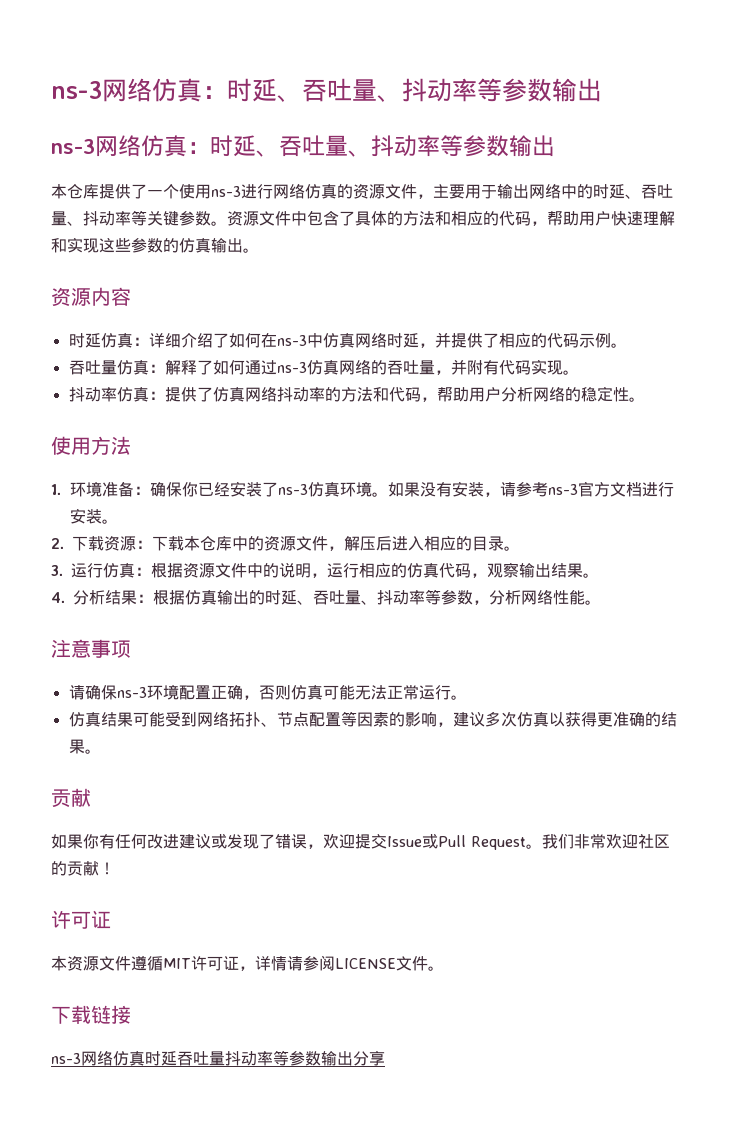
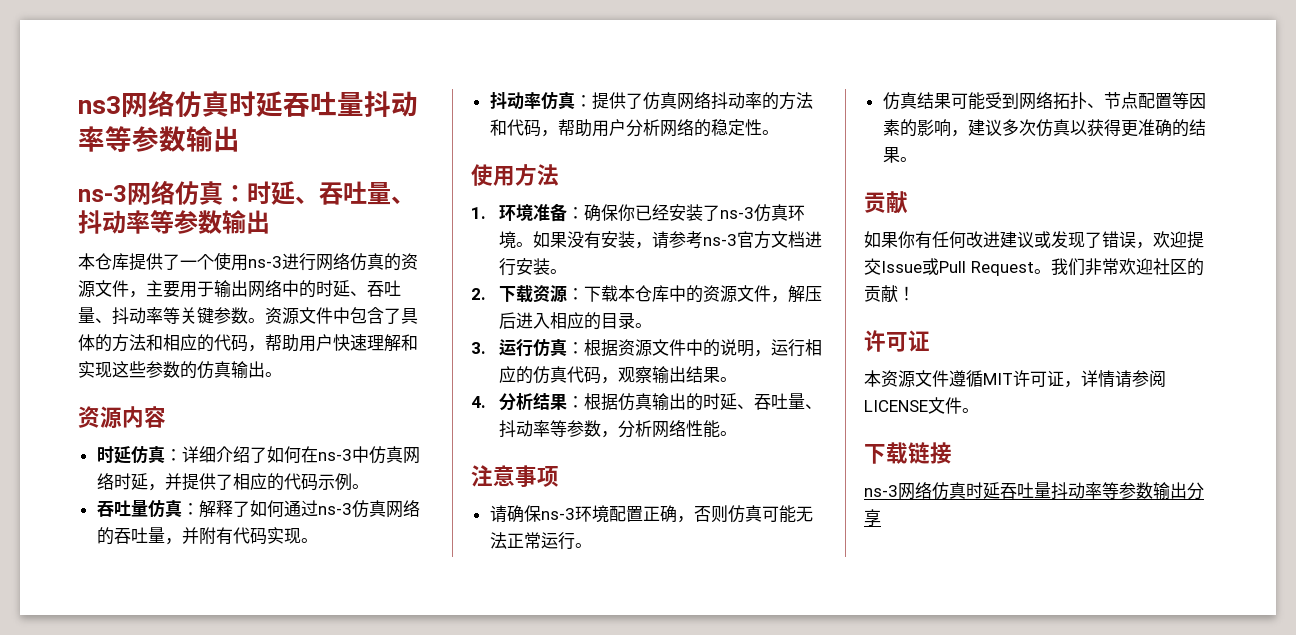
[51,78,402,102] ns-3网络仿真：时延、吞吐量、 -> [78,91,364,118] ns3网络仿真时延吞吐量

